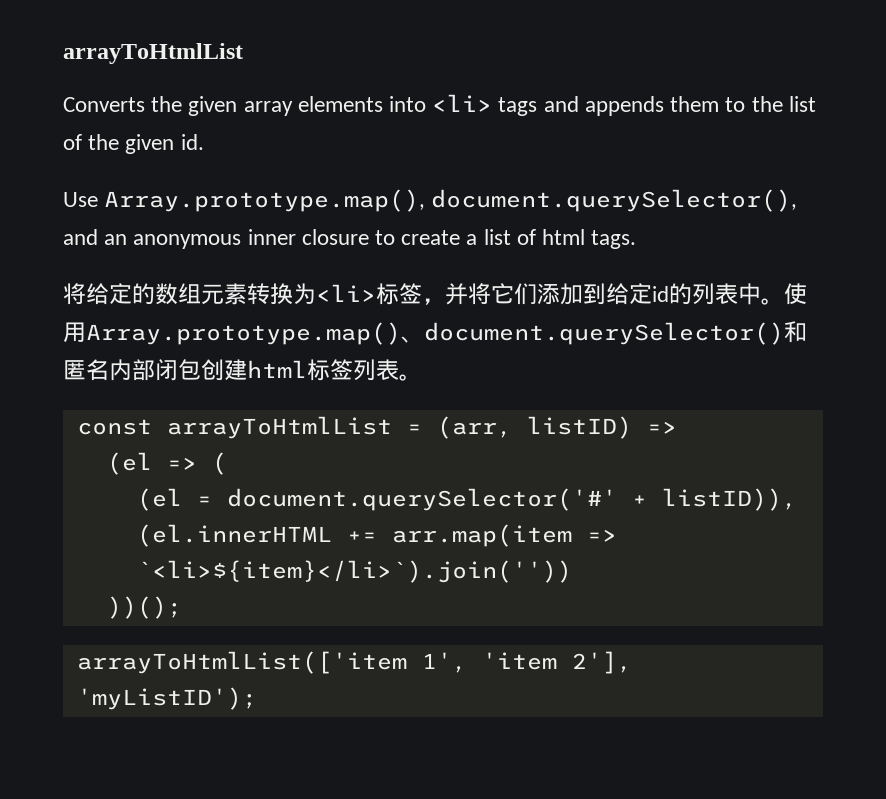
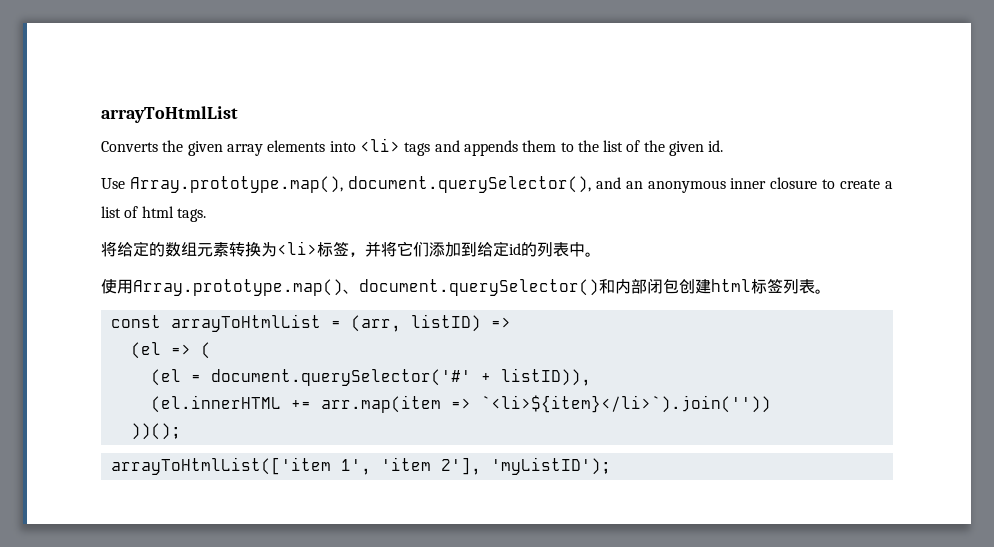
(784, 301) none -> (601, 254) //
[63,359,109,381] 匿名 -> (615, 286) none

